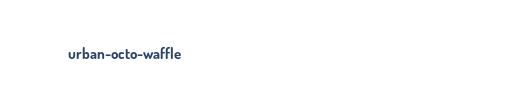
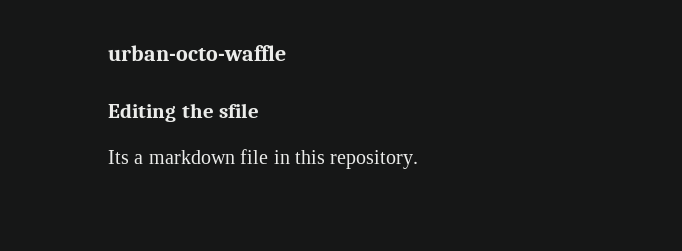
(181, 53) none -> [108,103,260,122] [108,149,419,169] // Editing the sfile // Its a markdown file in this repository.

